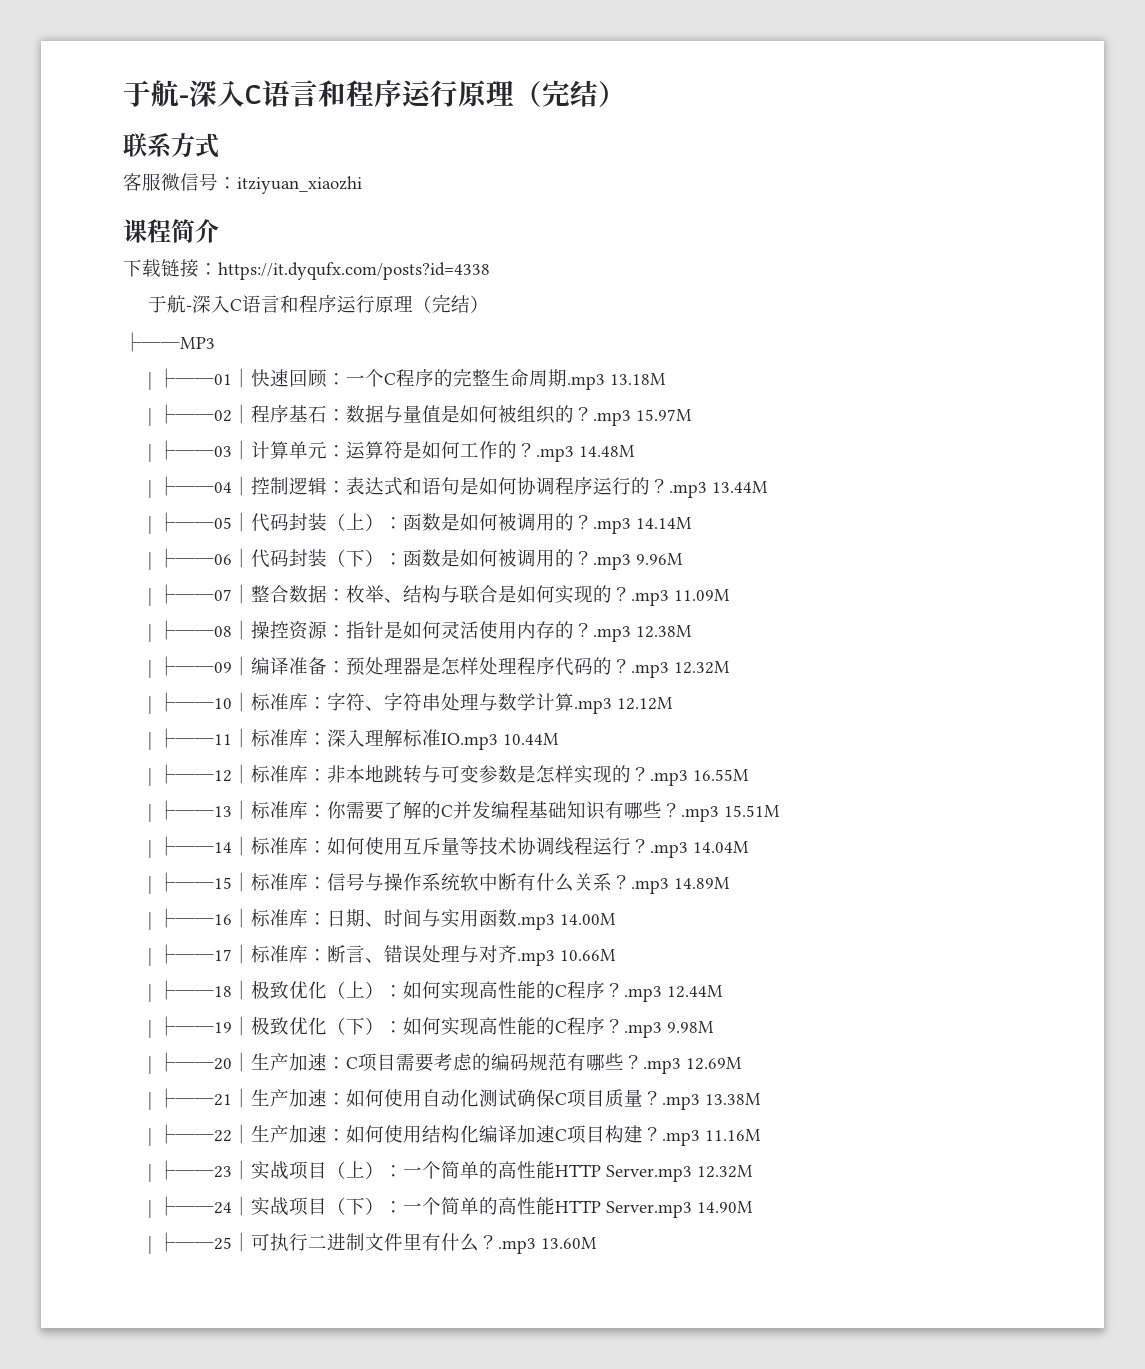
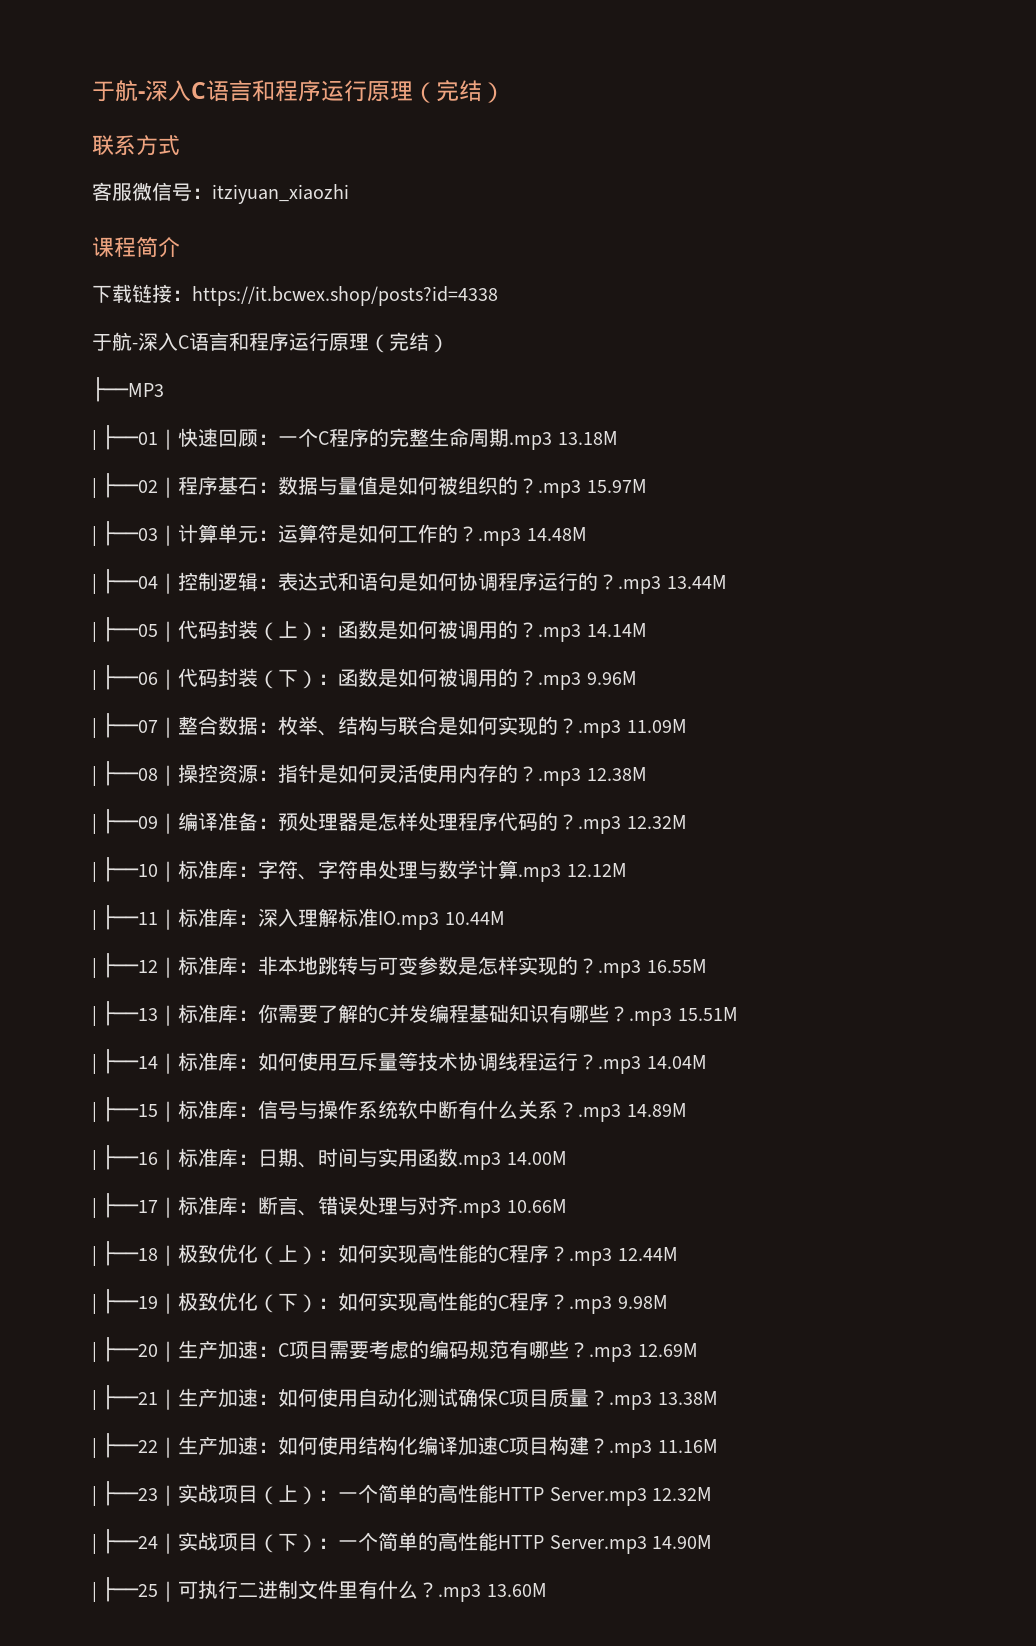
[218,262,490,280] https://it.dyqufx.com/posts?id=4338 -> [192,286,498,306] https://it.bcwex.shop/posts?id=4338

